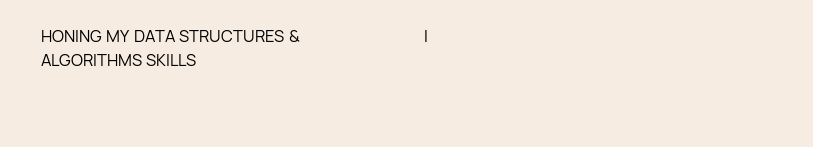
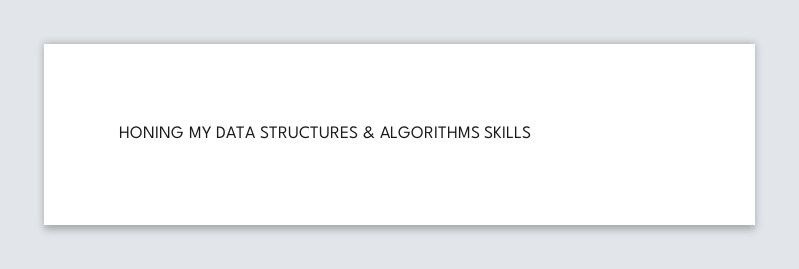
[424,30,428,42] // I -> (532, 132) none

